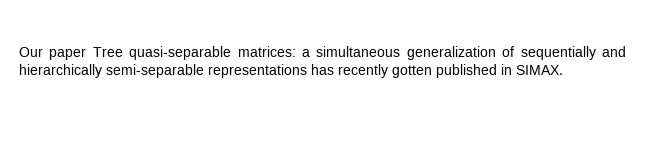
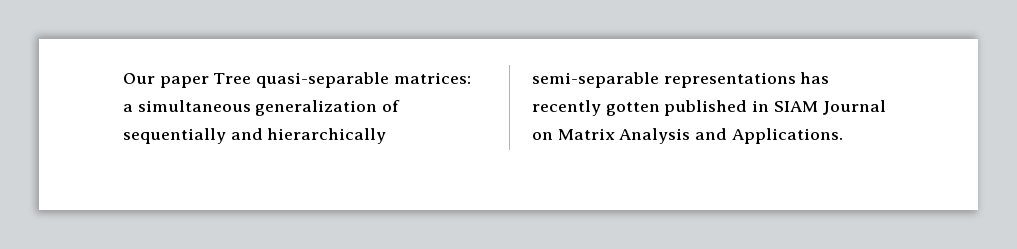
[516,65,563,75] SIMAX. -> [773,100,886,115] [532,128,843,144] SIAM Journal on Matrix Analysis and Applications.

